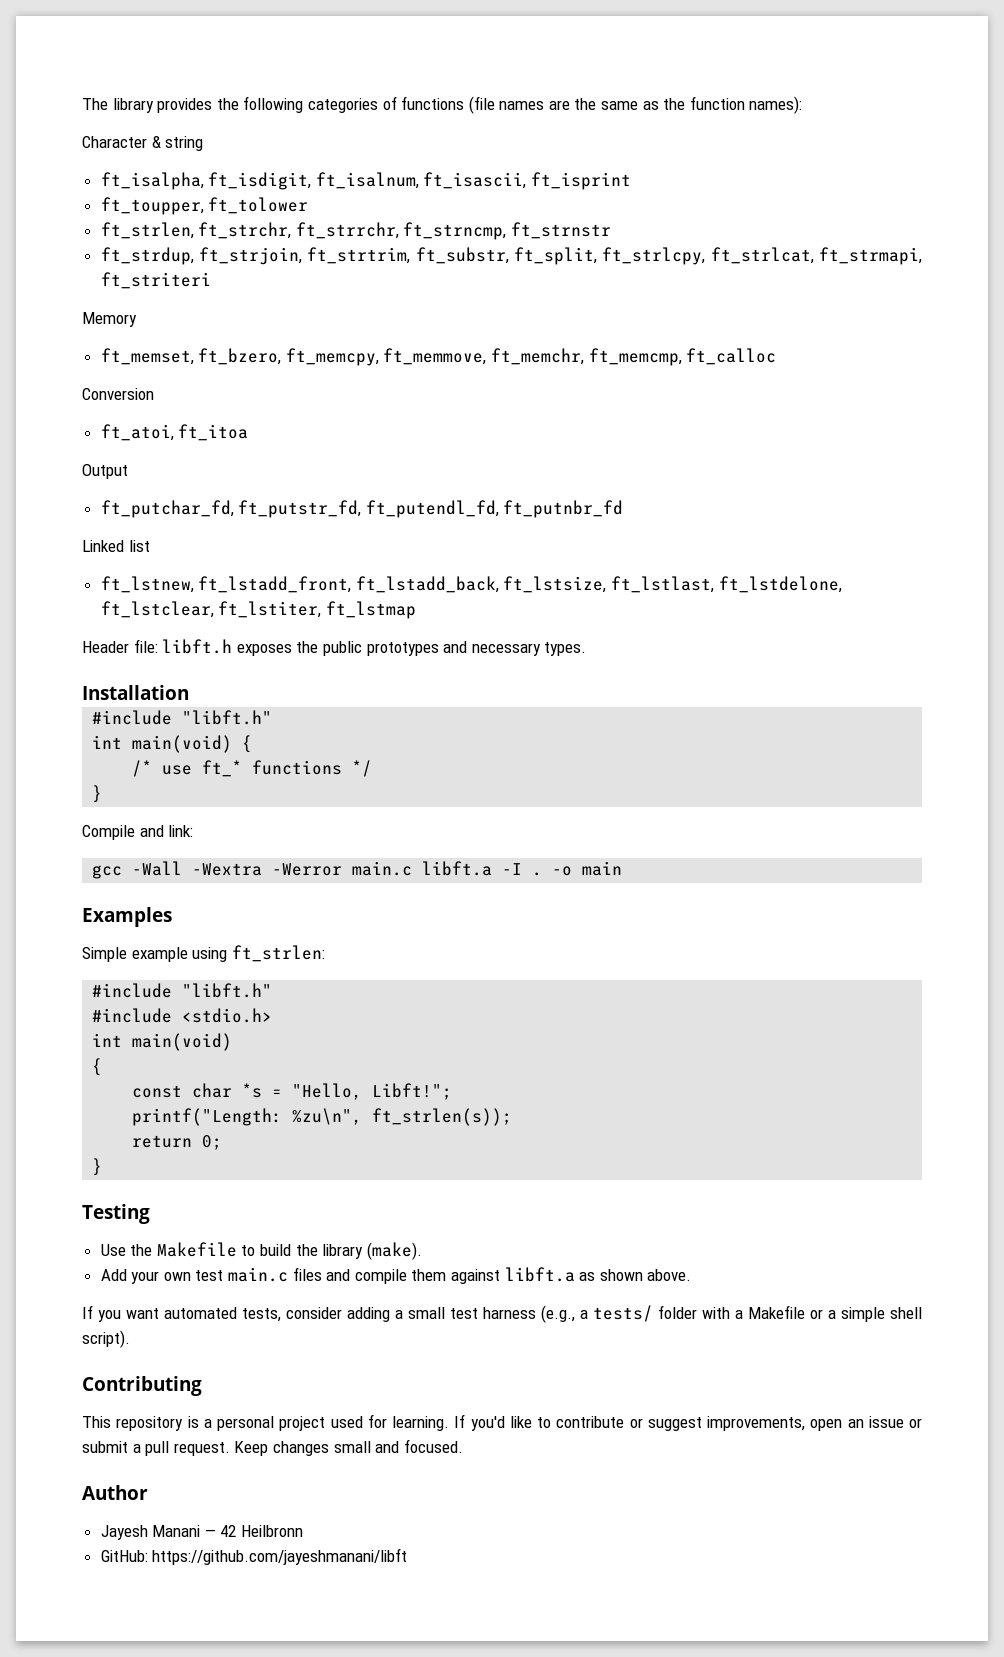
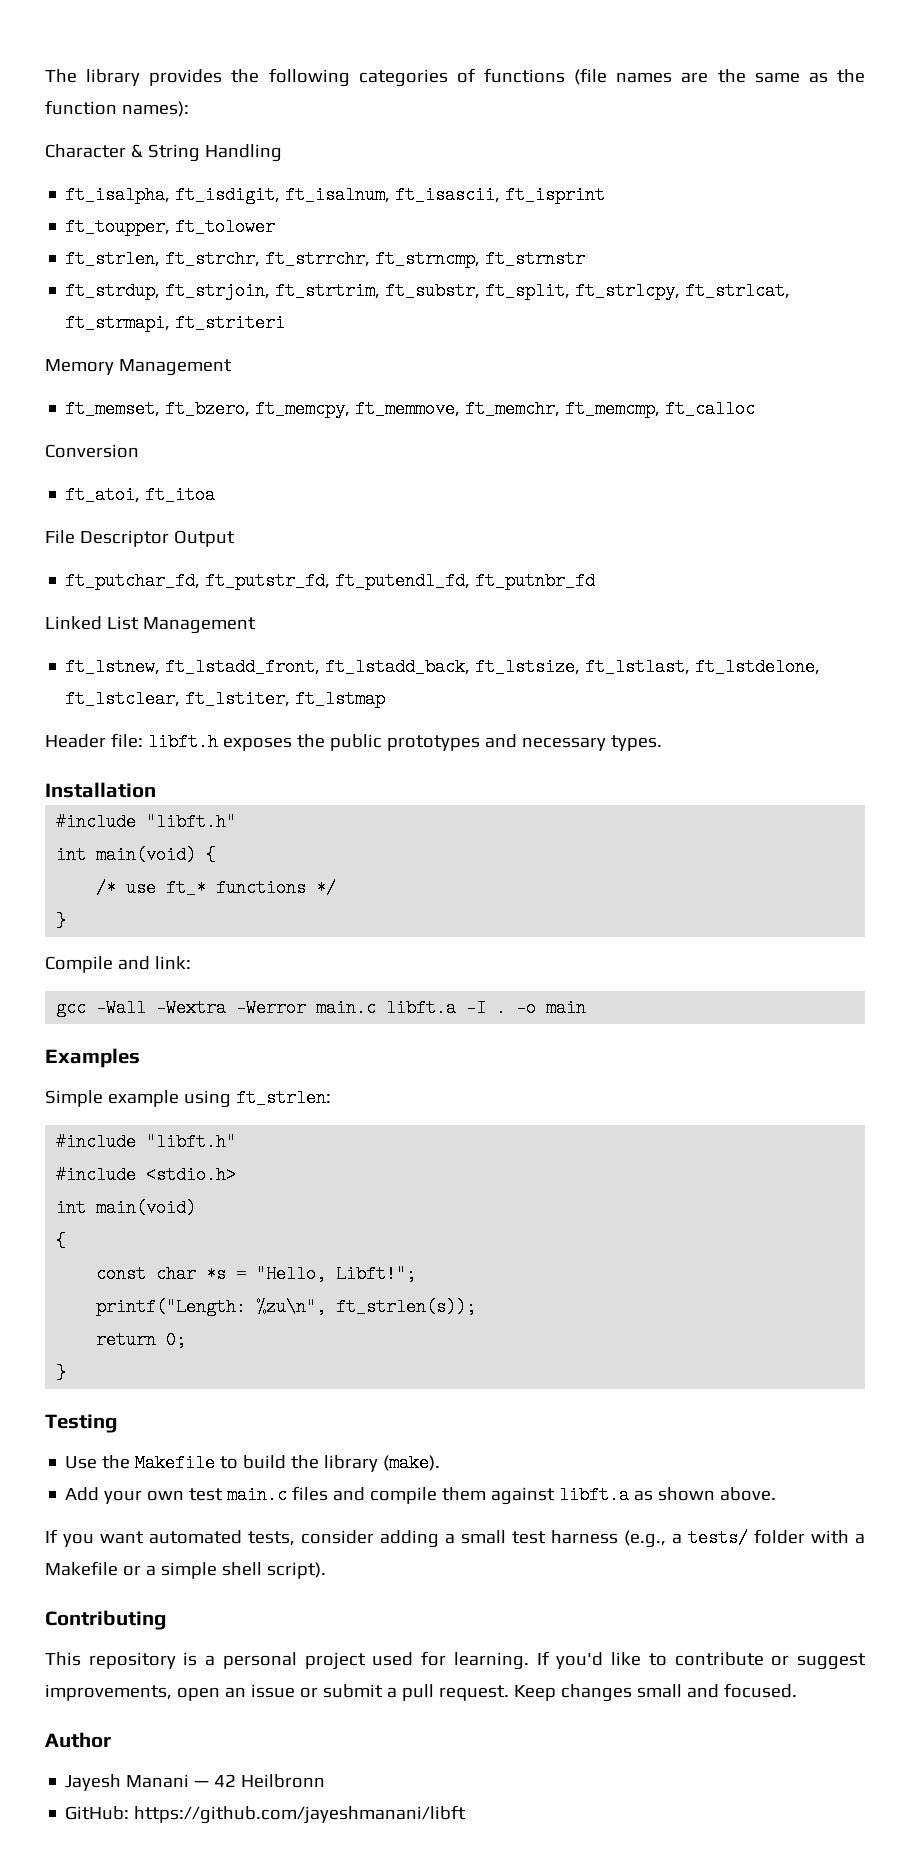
[165,136,204,151] string -> [147,144,282,162] String Handling
(137, 319) none -> [118,359,232,376] Management
(249, 432) none -> [45,530,169,547] File Descriptor
[128,540,150,552] list -> [106,616,256,634] List Management

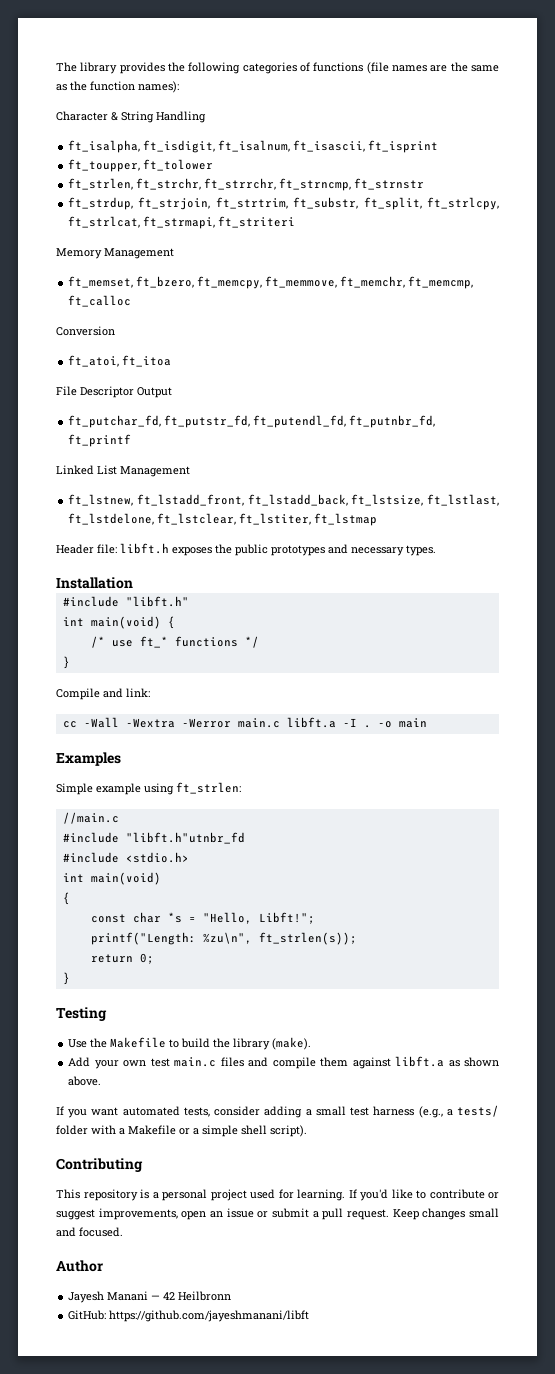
[475,572,596,590] ft_putnbr_fd -> [349,415,436,428] [68,434,132,447] ft_putnbr_fd, ft_printf
[56,999,87,1017] gcc -> [62,721,77,728] cc
[56,1133,237,1151] // #include "libft.h" -> [62,812,119,824] [62,832,245,844] // //main.c // #include "libft.h"utnbr_fd

